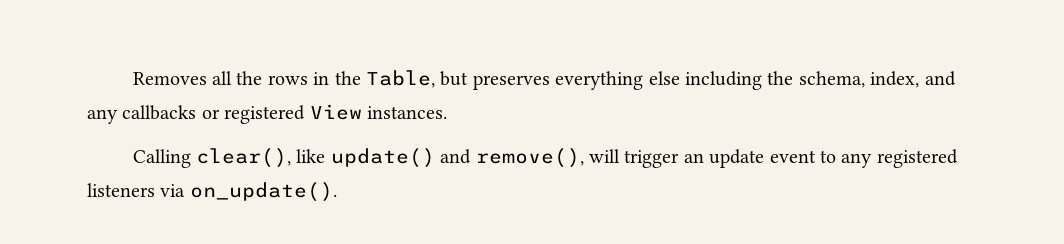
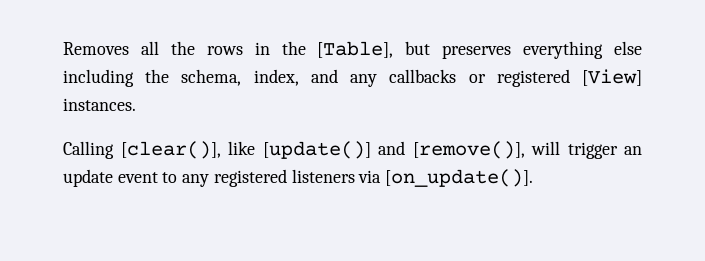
[366,70,436,88] Table, -> [317,41,394,58] [Table],
[309,104,362,120] View -> [582,69,642,86] [View]
[196,148,584,168] clear(), like update() and remove(), -> [120,141,525,159] [clear()], like [update()] and [remove()],
[189,182,337,202] on_update(). -> [385,169,534,187] [on_update()].

